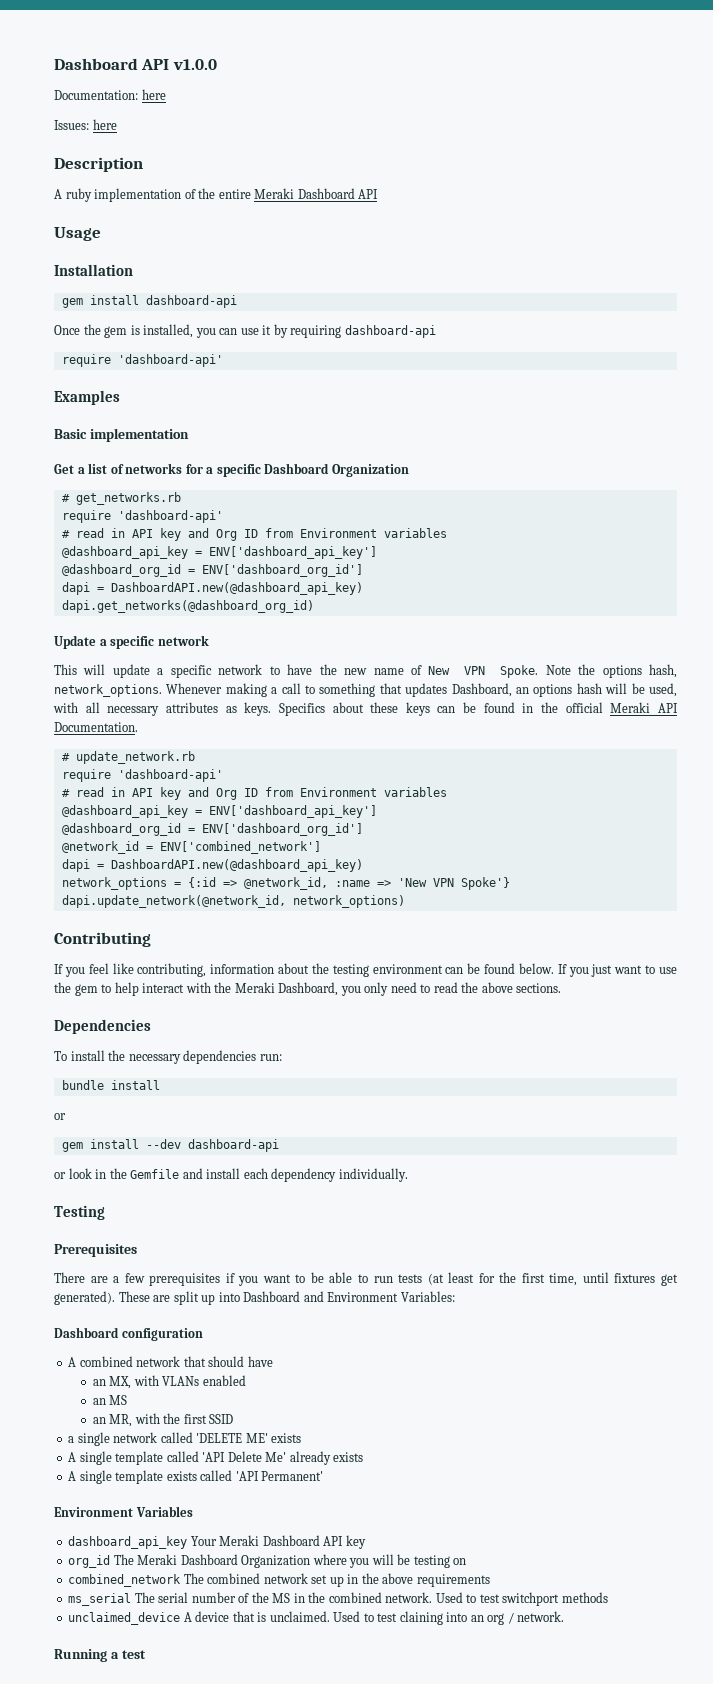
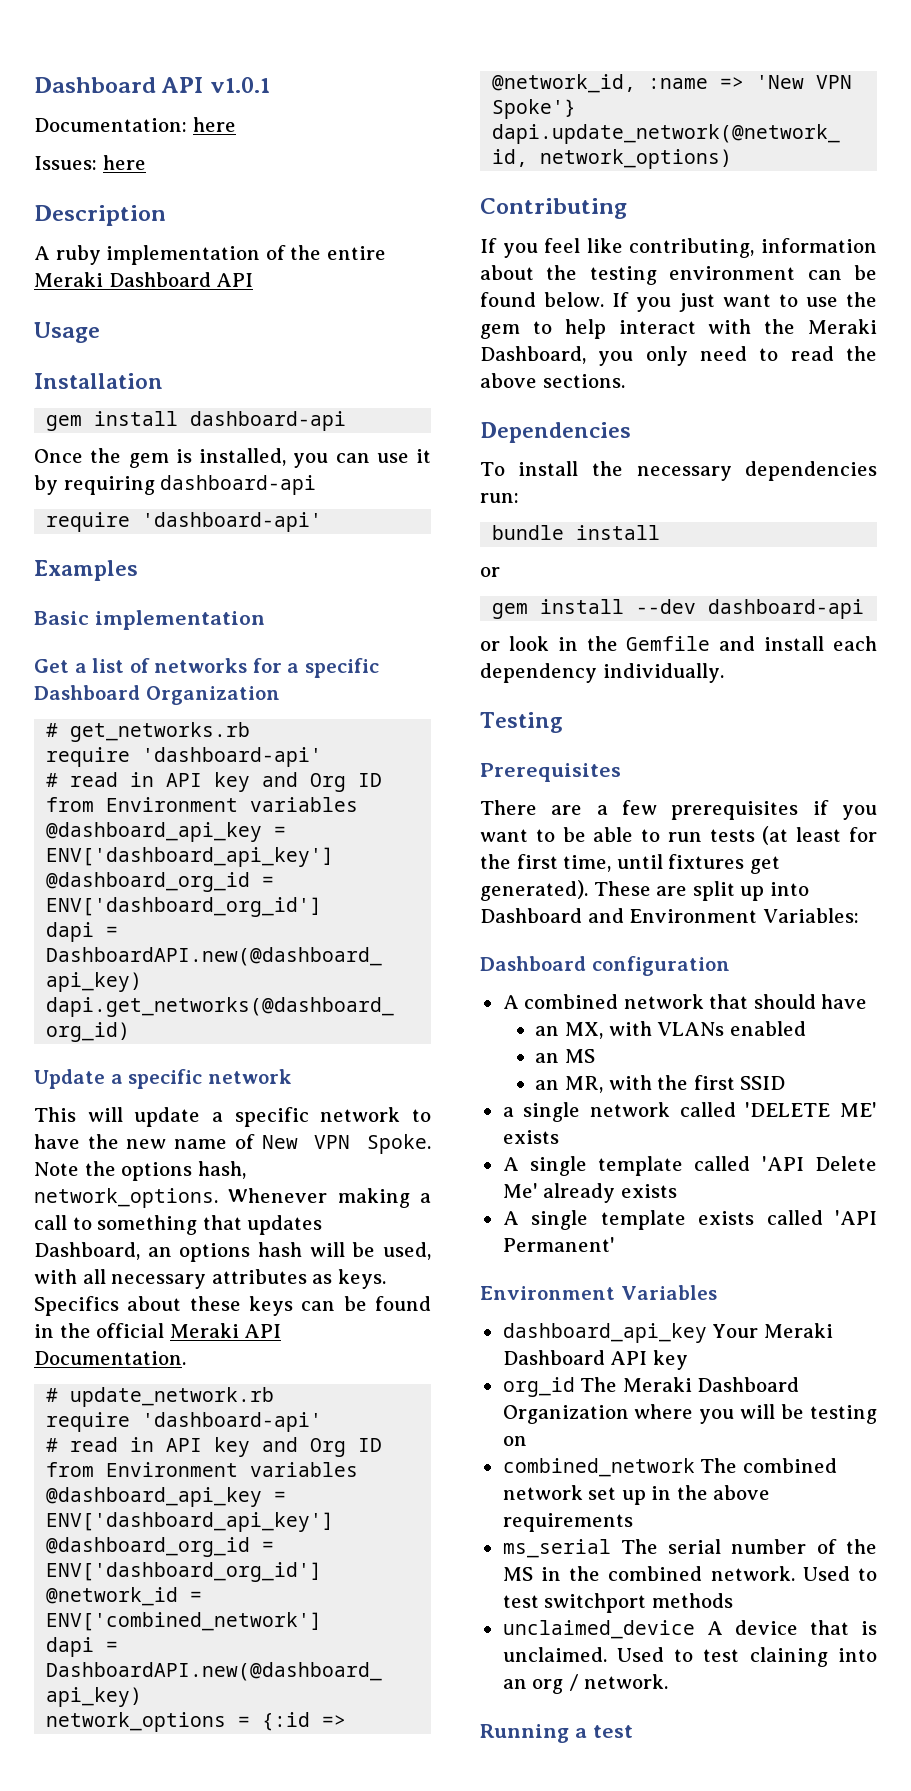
[54,58,217,70] Dashboard API v1.0.0 -> [34,77,270,93] Dashboard API v1.0.1

